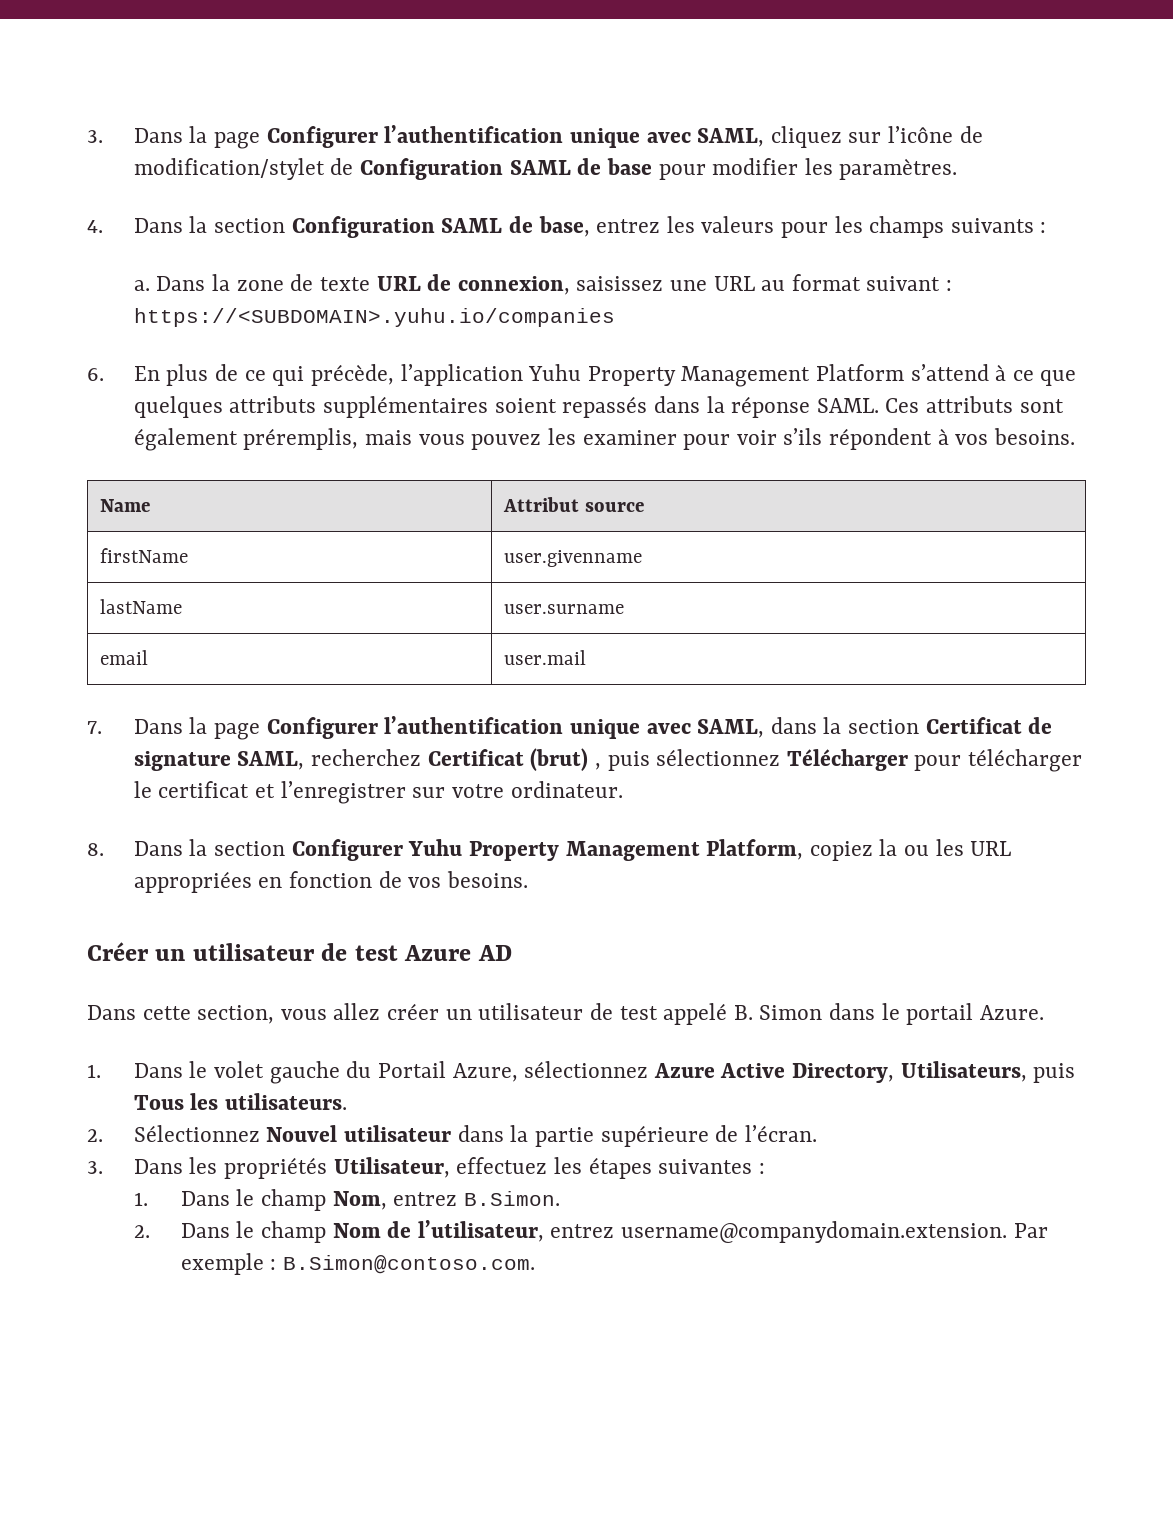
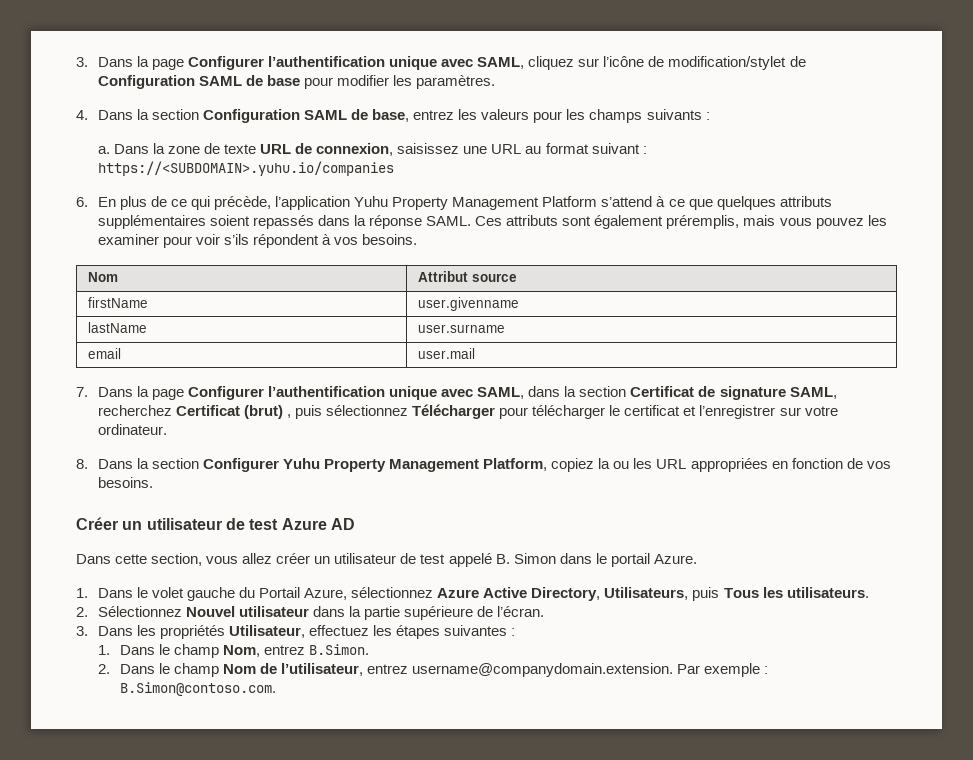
[100,499,151,512] Name -> [87,272,118,282] Nom

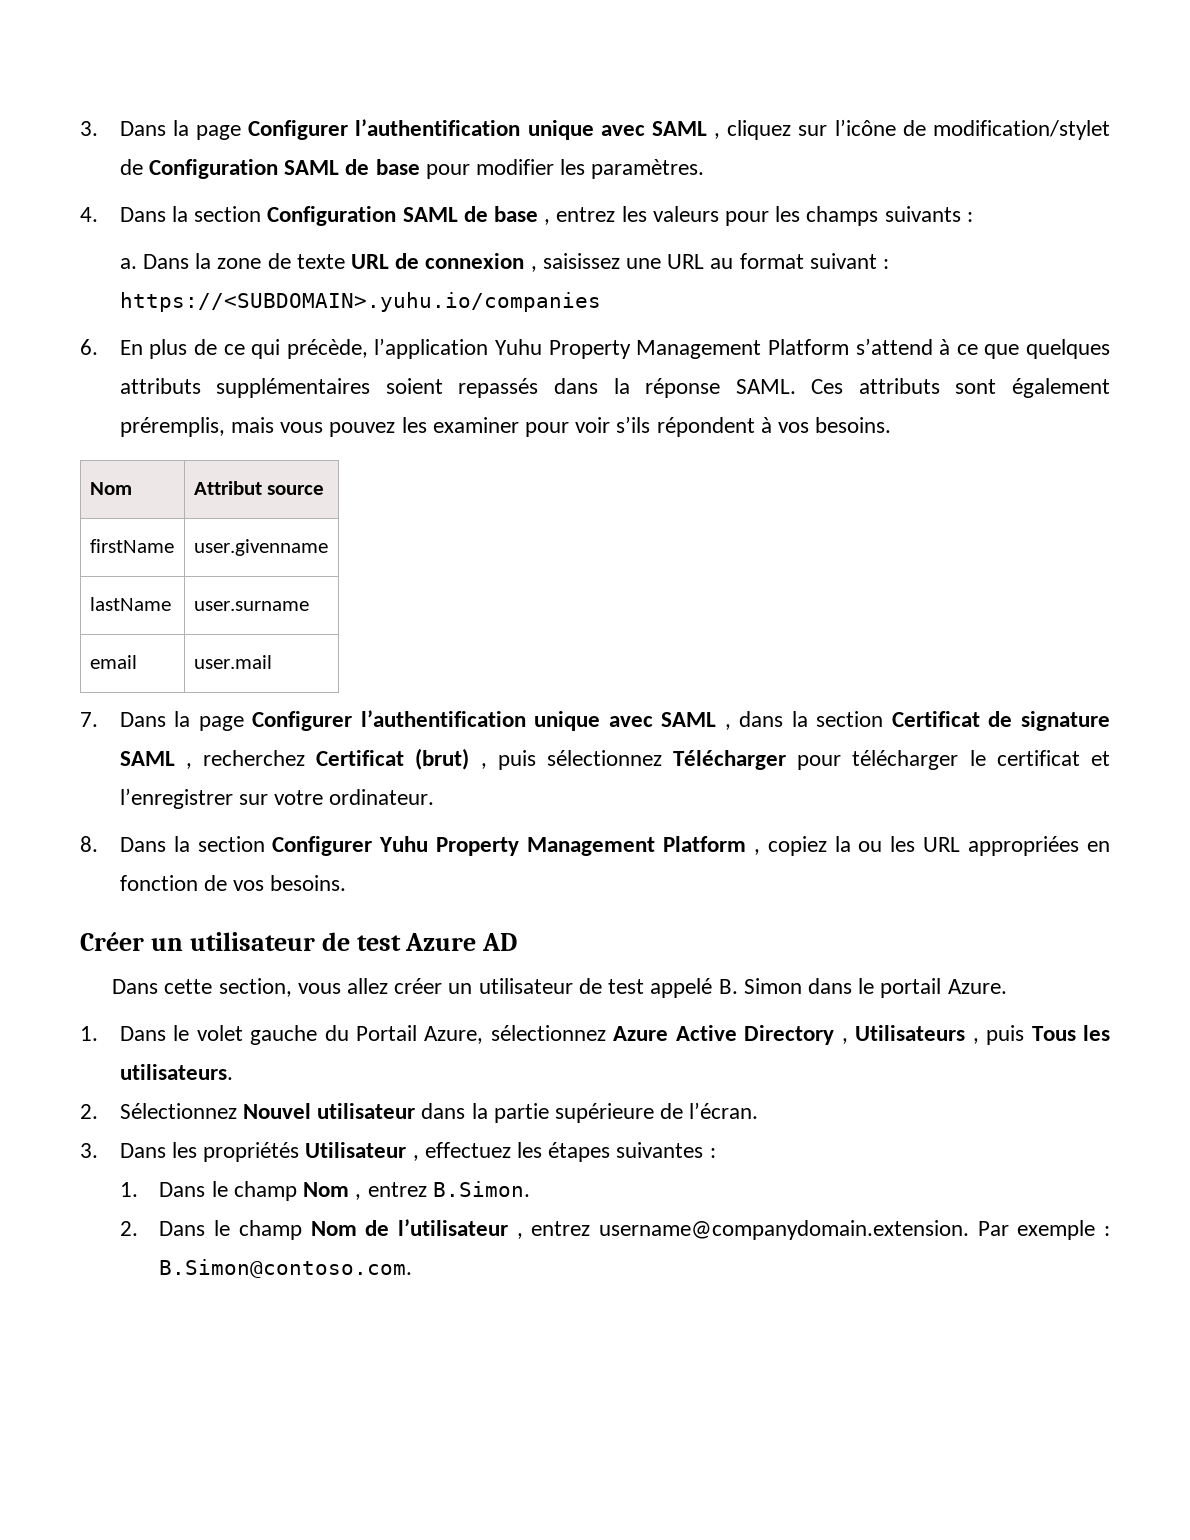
[477,57,525,69] SAML, -> [651,121,721,139] SAML ,
[372,109,410,122] base, -> [493,206,551,225] base ,
[316,143,394,156] connexion, -> [425,253,537,272] connexion ,
[477,387,525,399] SAML, -> [661,712,731,730] SAML ,
[789,387,837,399] SAML, -> [119,751,192,769] SAML ,
[483,458,548,471] Platform, -> [662,836,760,855] Platform ,
[531,587,689,601] Directory, Utilisateurs, -> [744,1025,979,1045] Directory , Utilisateurs ,
[229,625,306,638] Utilisateur, -> [305,1142,419,1161] Utilisateur ,
[222,645,260,657] Nom, -> [303,1182,362,1200] Nom ,
[281,663,364,676] l’utilisateur, -> [397,1219,523,1239] l’utilisateur ,

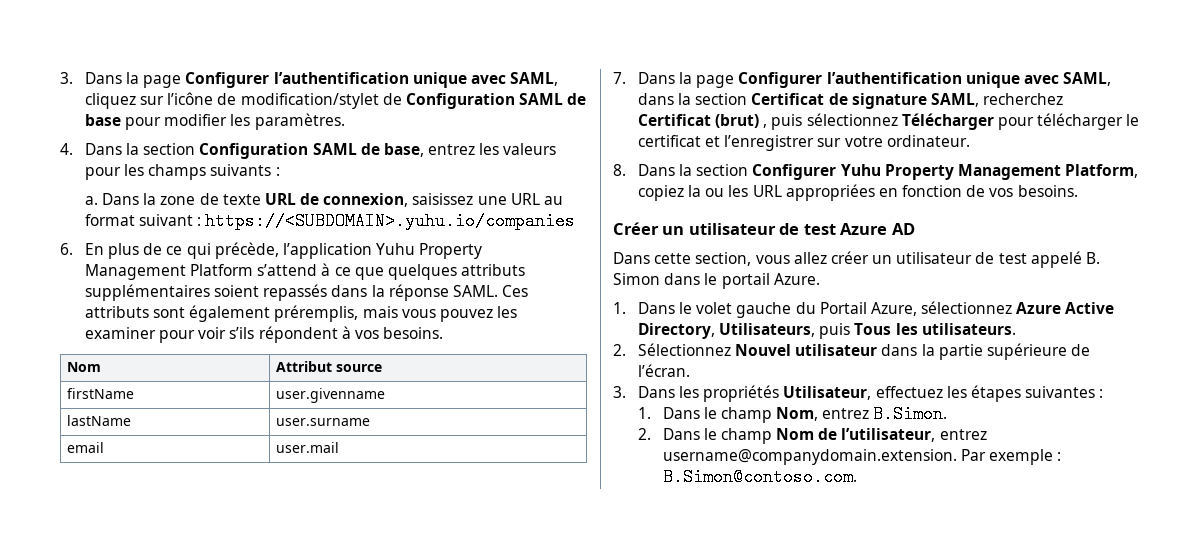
[651,121,721,139] SAML , -> [510,72,559,86] SAML,
[493,206,551,225] base , -> [383,143,424,157] base,
[425,253,537,272] connexion , -> [323,193,409,207] connexion,
[661,712,731,730] SAML , -> [1063,72,1112,86] SAML,
[119,751,192,769] SAML , -> [930,93,979,107] SAML,
[662,836,760,855] Platform , -> [1065,164,1139,178] Platform,
[744,1025,979,1045] Directory , Utilisateurs , -> [637,323,815,339] Directory, Utilisateurs,
[305,1142,419,1161] Utilisateur , -> [783,386,872,400] Utilisateur,
[303,1182,362,1200] Nom , -> [776,407,819,421] Nom,
[397,1219,523,1239] l’utilisateur , -> [841,428,936,442] l’utilisateur,

